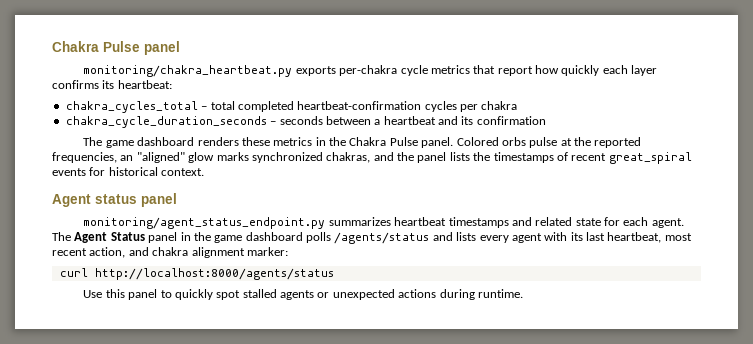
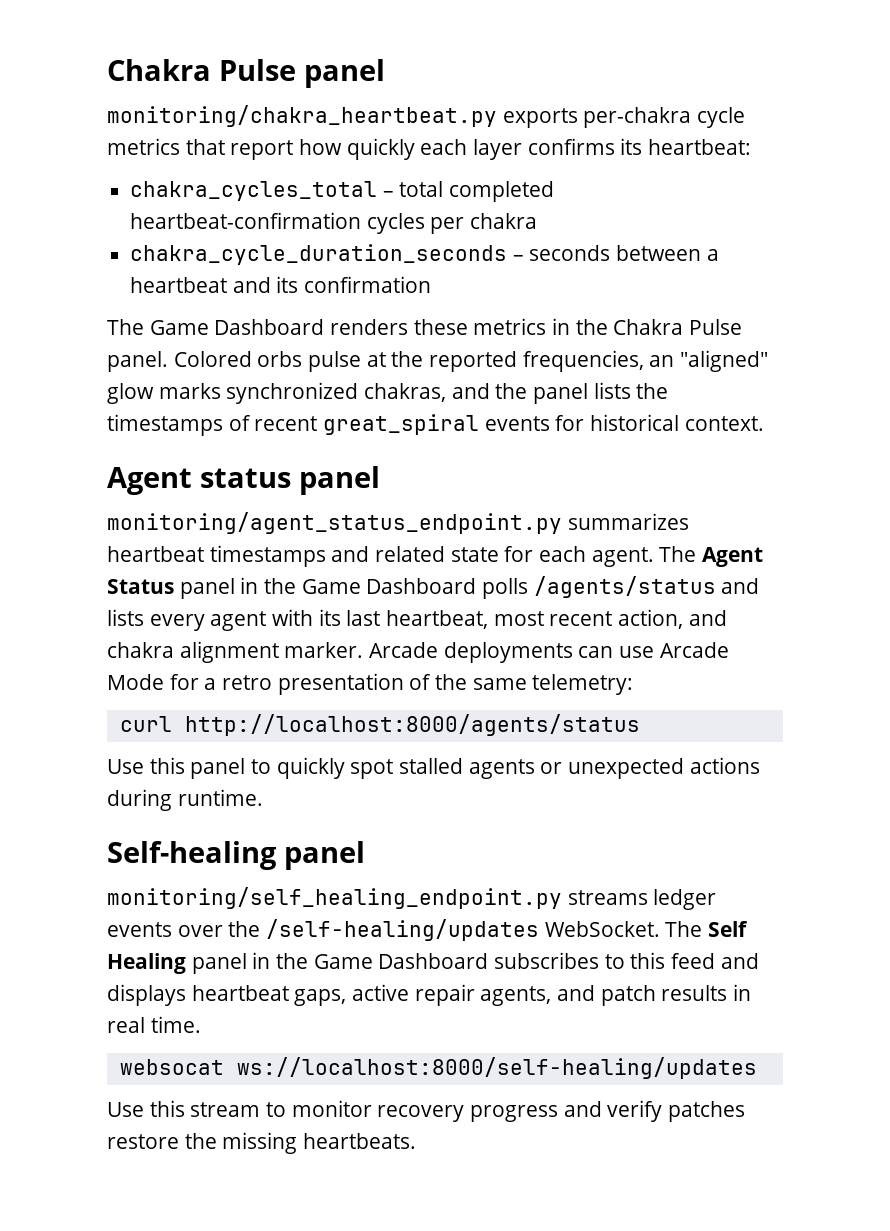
[105,137,195,148] game dashboard -> [149,319,325,335] Game Dashboard
[214,232,303,243] game dashboard -> [301,578,477,594] Game Dashboard
[246,247,288,256] marker: -> [284,642,729,663] [107,673,634,695] marker. Arcade deployments can use Arcade Mode for a retro presentation of the same telemetry:
(523, 293) none -> [107,841,365,870] [107,887,717,910] [107,919,749,941] [107,952,759,974] [107,984,752,1006] [107,1016,201,1033] [119,1057,757,1079] [107,1100,746,1122] [107,1132,417,1154] // Self-healing panel // monitoring/self_healing_endpoint.py streams ledger events over the /self-healing/updates WebSocket. The Self Healing panel in the Game Dashboard subscribes to this feed and displays heartbeat gaps, active repair agents, and patch results in real time. // websocat ws://localhost:8000/self-healing/updates // Use this stream to monitor recovery progress and verify patches restore the missing heartbeats.

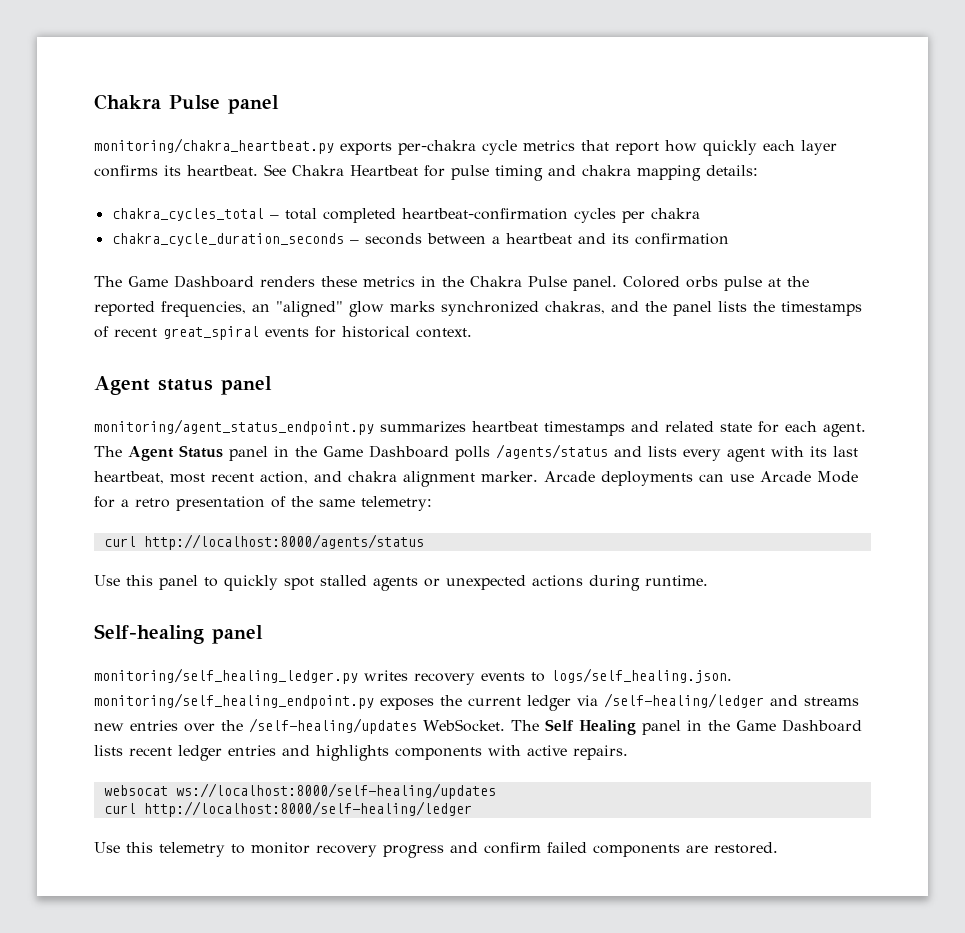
[648,139,752,155] heartbeat: -> [187,164,758,181] heartbeat. See Chakra Heartbeat for pulse timing and chakra mapping details:
[107,887,717,910] [107,922,172,937] monitoring/self_healing_endpoint.py streams ledger events -> [94,668,732,685] [94,693,859,711] [94,720,178,731] monitoring/self_healing_ledger.py writes recovery events to logs/self_healing.json. monitoring/self_healing_endpoint.py exposes the current ledger via /self-healing/ledger and streams new entries
[494,952,759,969] [107,984,752,1006] [107,1016,201,1033] subscribes to this feed and displays heartbeat gaps, active repair agents, and patch results in real time. -> [94,745,628,761] lists recent ledger entries and highlights components with active repairs.
[107,1100,261,1117] // Use this stream -> [103,801,472,817] [94,842,225,857] // curl http://localhost:8000/self-healing/ledger // Use this telemetry
[607,1100,746,1122] [107,1132,417,1154] verify patches restore the missing heartbeats. -> [484,842,778,857] confirm failed components are restored.

